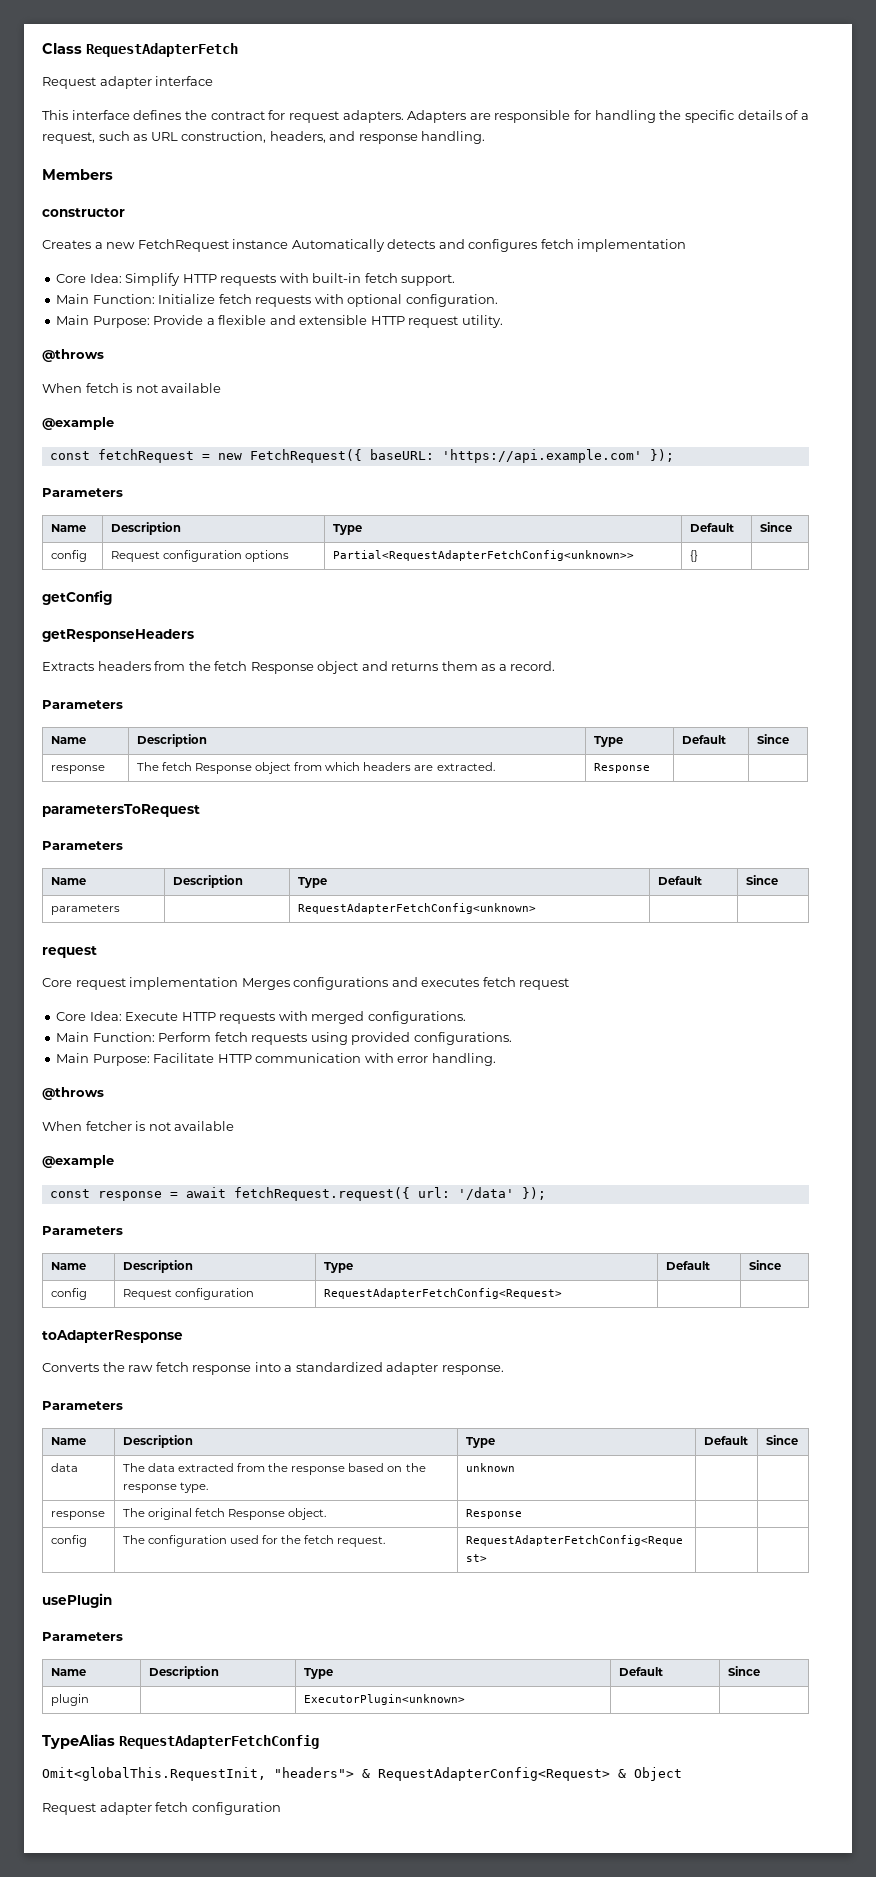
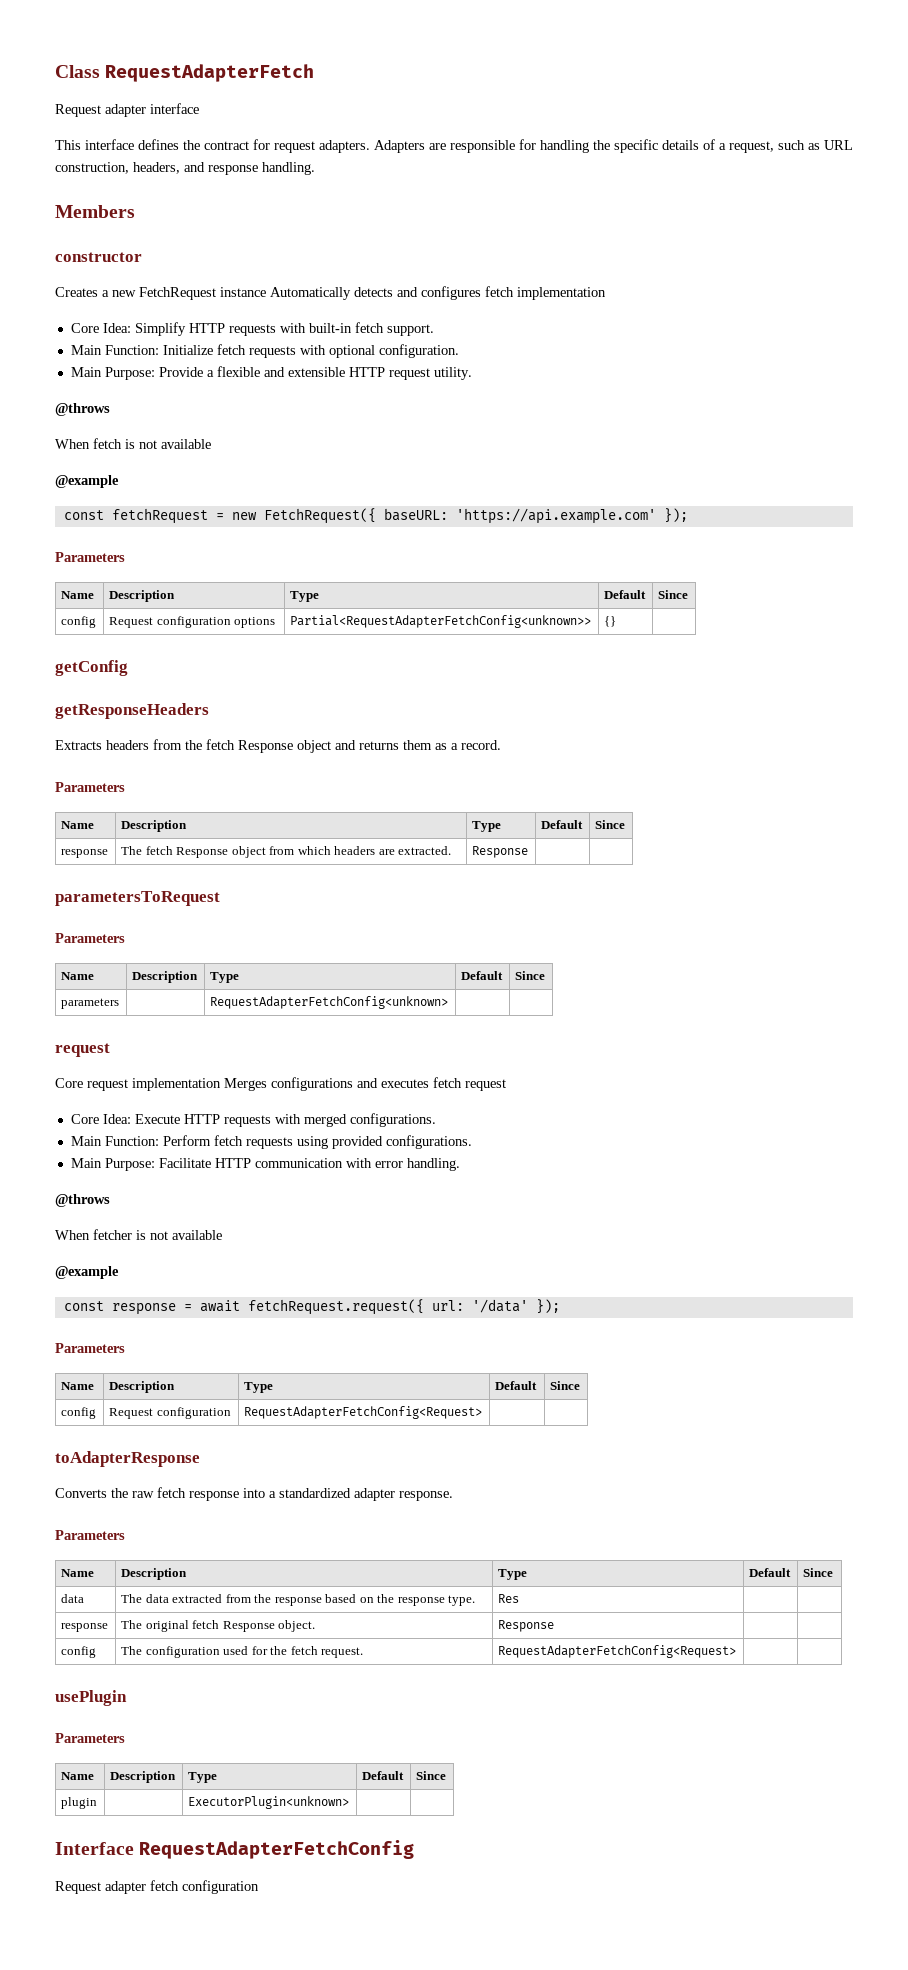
[465,1463,515,1472] unknown -> [498,1594,520,1603] Res
[42,1734,115,1749] TypeAlias -> [55,1842,134,1855] Interface
[42,1767,682,1781] // Omit<globalThis.RequestInit, "headers"> & RequestAdapterConfig<Request> & Object -> (415, 1849) none

